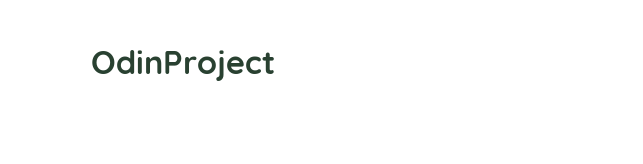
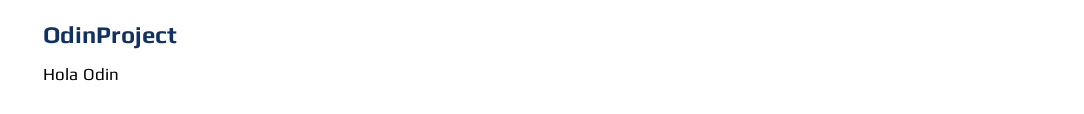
(275, 65) none -> [43,68,119,81] // Hola Odin

